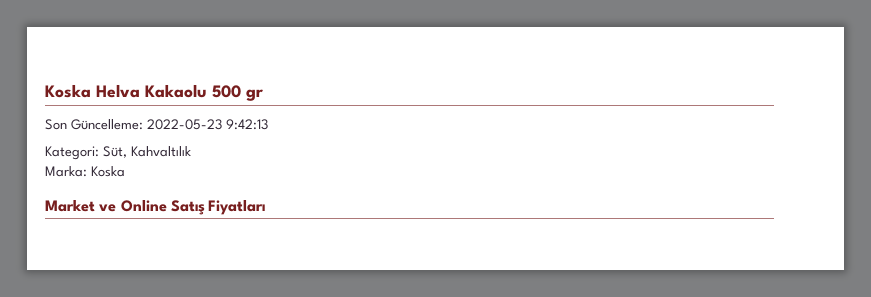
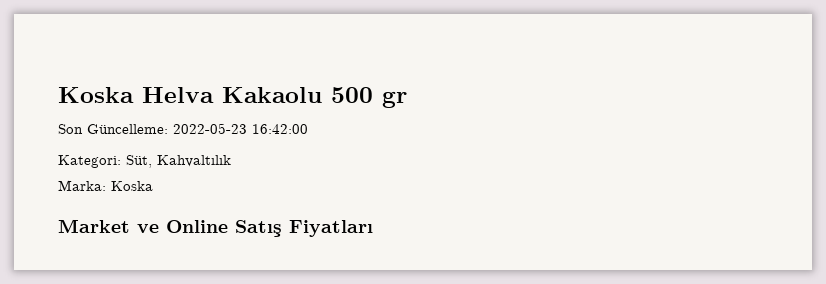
[226,119,268,130] 9:42:13 -> [252,124,308,134] 16:42:00

